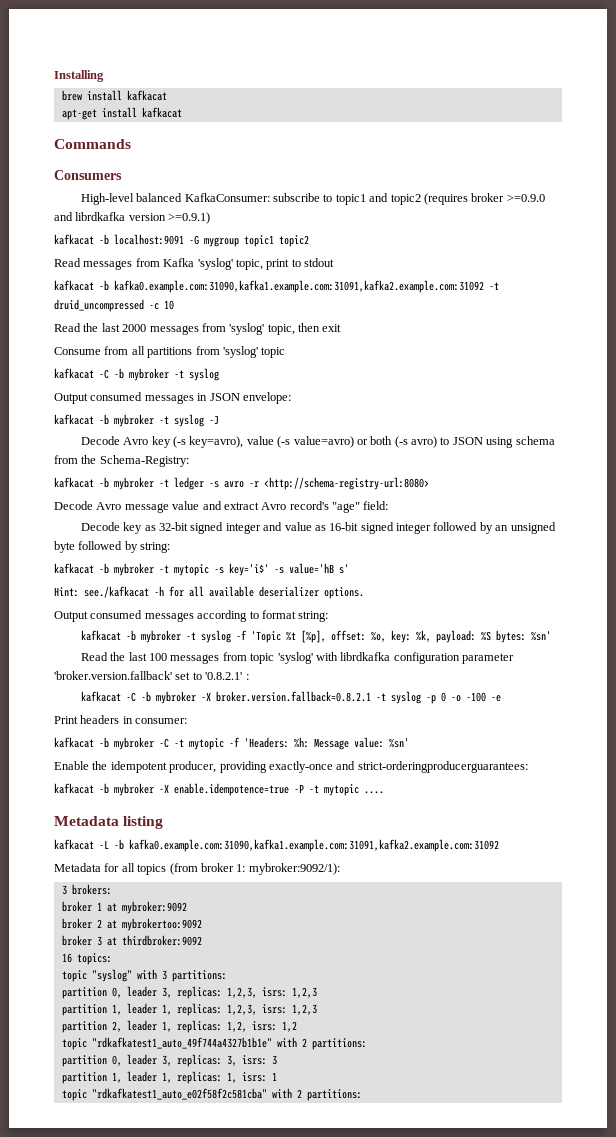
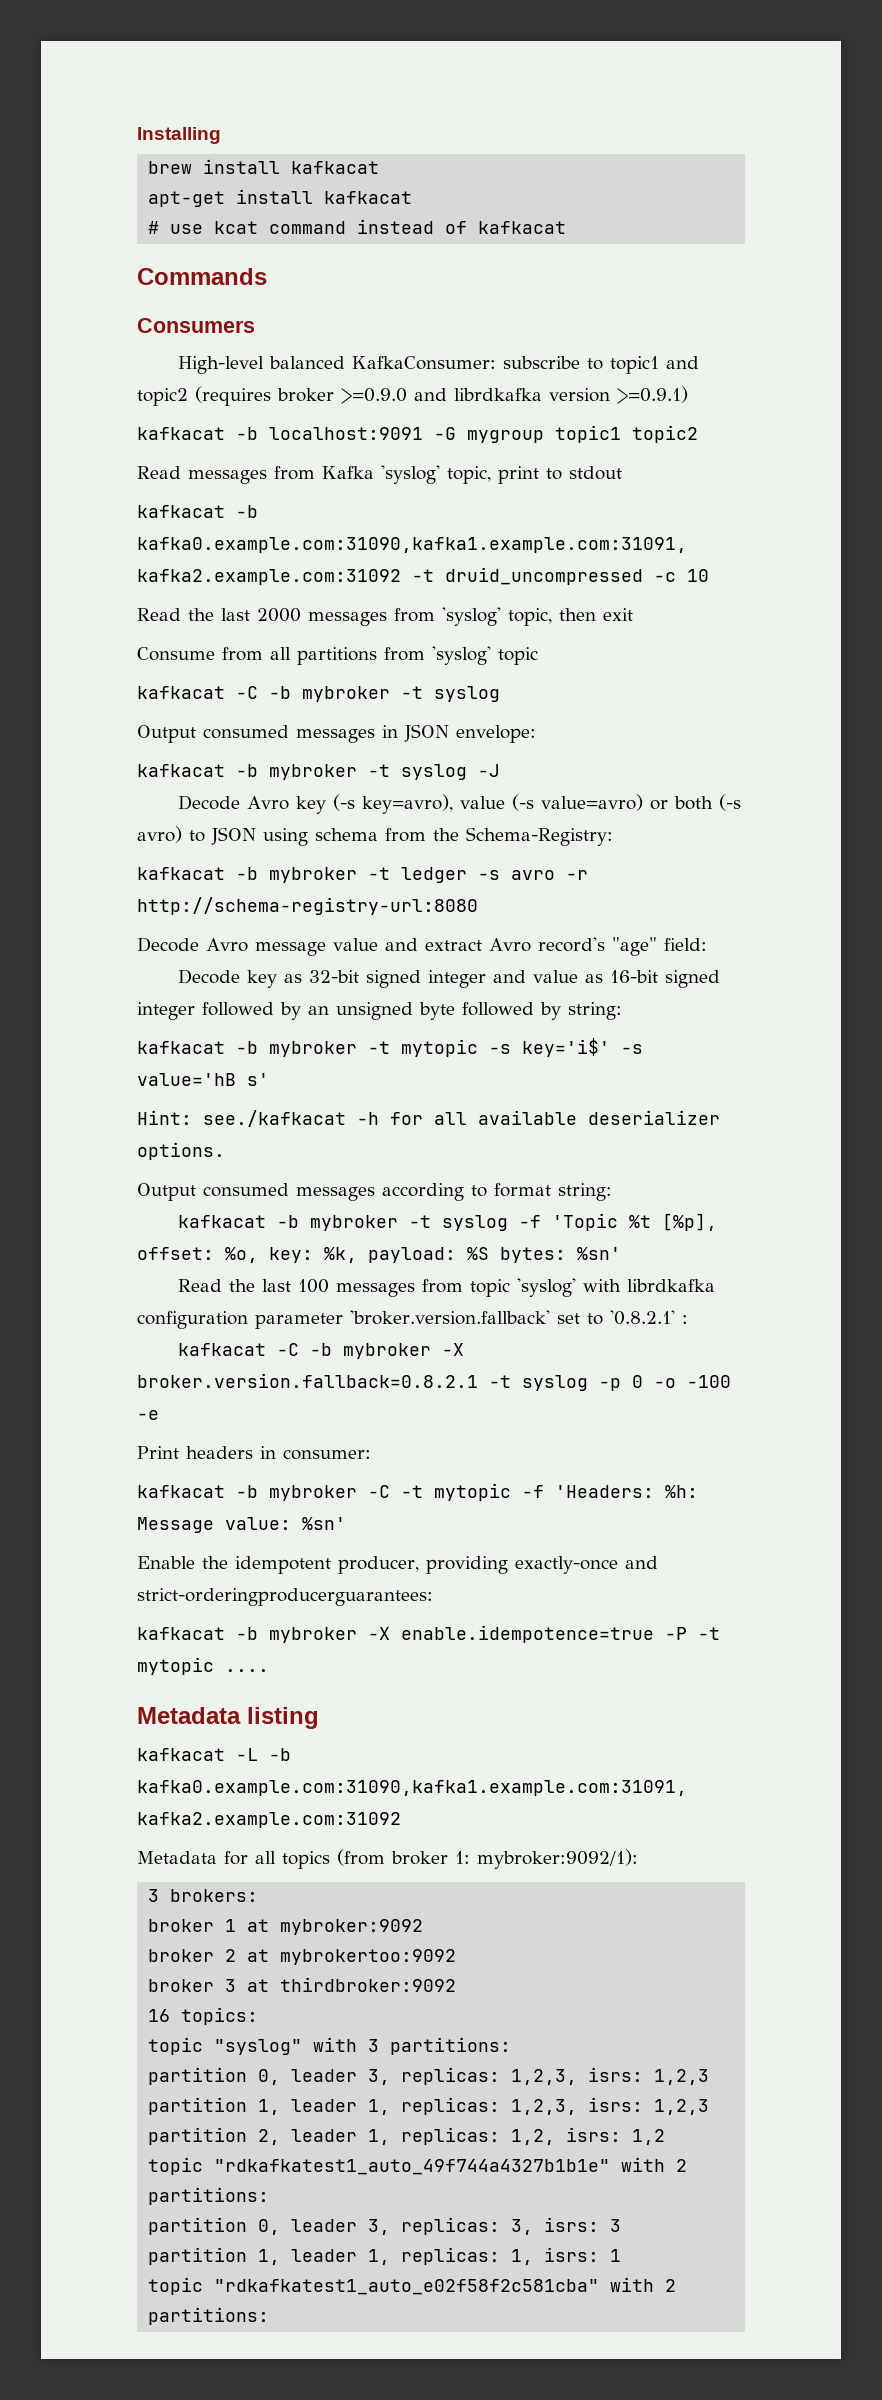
(182, 112) none -> [148,219,567,234] // # use kcat command instead of kafkacat
[264,477,429,490] <http://schema-registry-url:8080> -> [137,897,478,915] http://schema-registry-url:8080

